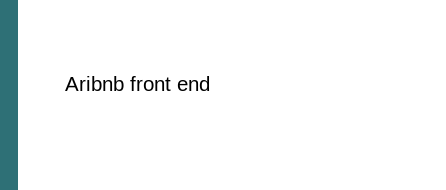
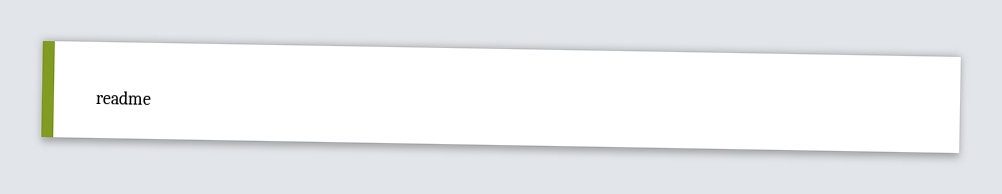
[65,76,210,91] Aribnb front end -> [95,89,152,105] readme

